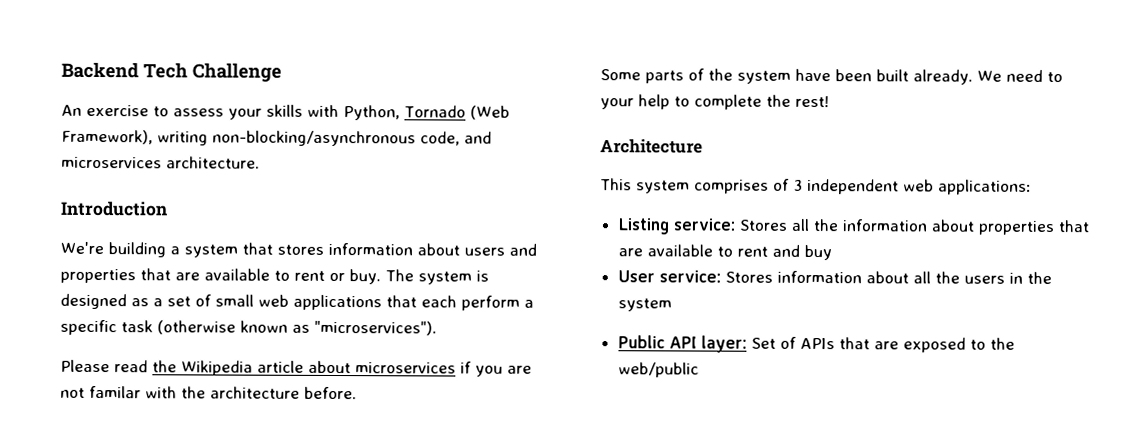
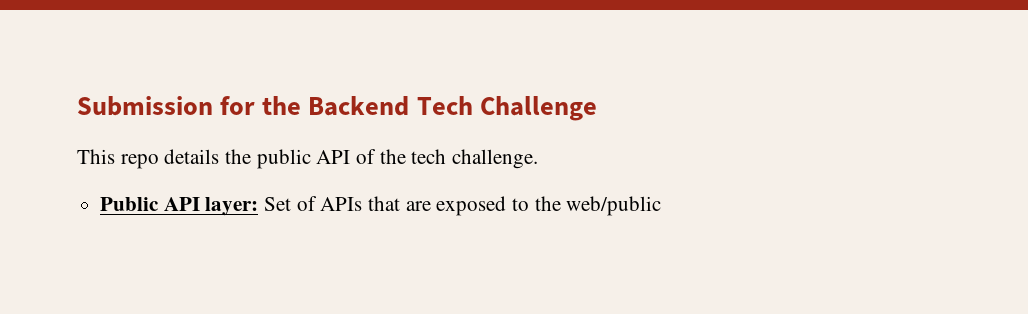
(61, 70) none -> [77,96,302,116] Submission for the
[61,104,510,121] [61,129,492,147] [61,156,260,169] [61,200,168,217] [60,241,537,258] [60,268,489,285] [60,293,534,311] [60,319,437,336] [60,359,532,377] [60,385,357,400] [600,68,1063,85] [600,94,829,110] [600,139,703,154] [600,178,1032,195] [617,218,1089,236] [617,244,832,261] [617,270,1052,285] [617,298,672,312] An exercise to assess your skills with Python, Tornado (Web Framework), writing non-blocking/asynchronous code, and microservices architecture. // Introduction // We're building a system that stores information about users and properties that are available to rent or buy. The system is designed as a set of small web applications that each perform a specific task (otherwise known as "microservices"). // Please read the Wikipedia article about microservices if you are not familar with the architecture before. // Some parts of the system have been built already. We need to your help to complete the rest! // Architecture // This system comprises of 3 independent web applications: // Listing service: Stores all the information about properties that are available to rent and buy // User service: Stores information about all the users in the system -> [77,149,539,169] This repo details the public API of the tech challenge.

